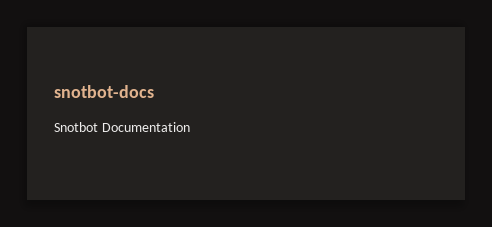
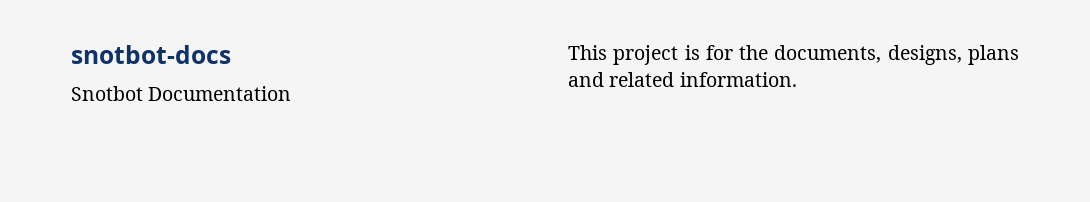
(190, 127) none -> [568,45,1019,65] [568,72,797,87] // This project is for the documents, designs, plans and related information.

